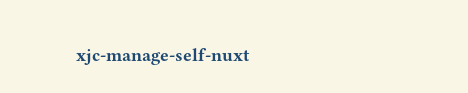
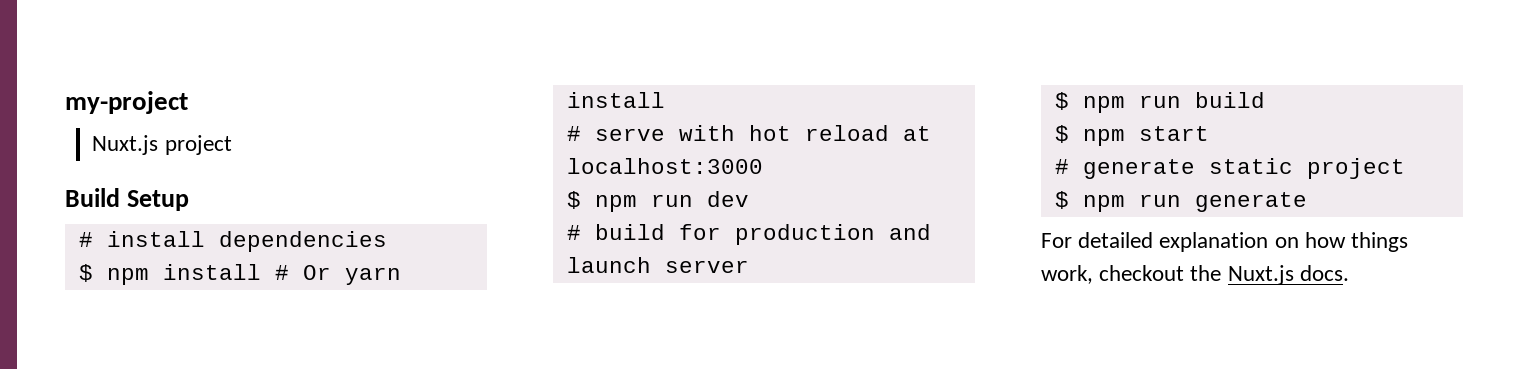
[76,48,250,65] xjc-manage-self-nuxt -> [65,91,188,114] [92,135,232,155] [65,188,189,211] [78,231,387,252] [78,264,401,285] [566,92,665,108] [566,125,931,141] [566,158,763,174] [566,191,749,212] [566,224,931,245] [566,257,749,273] [1054,92,1265,113] [1054,125,1209,146] [1054,158,1405,179] [1054,191,1307,212] [1041,232,1409,252] [1041,265,1349,285] my-project // Nuxt.js project // Build Setup // # install dependencies // $ npm install # Or yarn install // # serve with hot reload at localhost:3000 // $ npm run dev // # build for production and launch server // $ npm run build // $ npm start // # generate static project // $ npm run generate // For detailed explanation on how things work, checkout the Nuxt.js docs.

